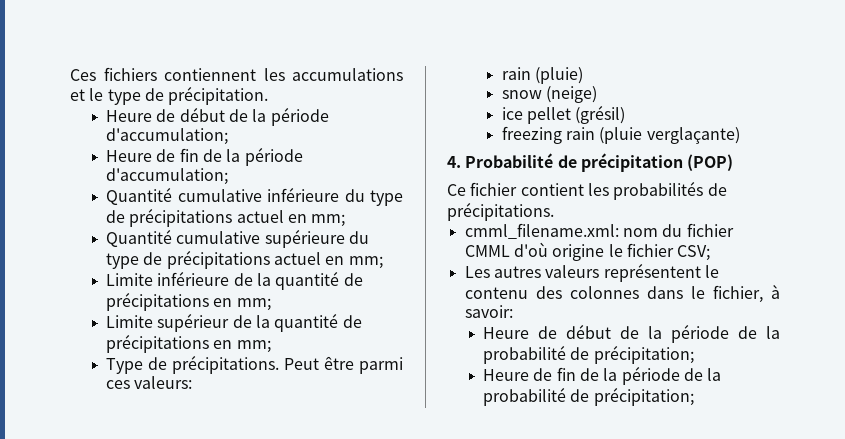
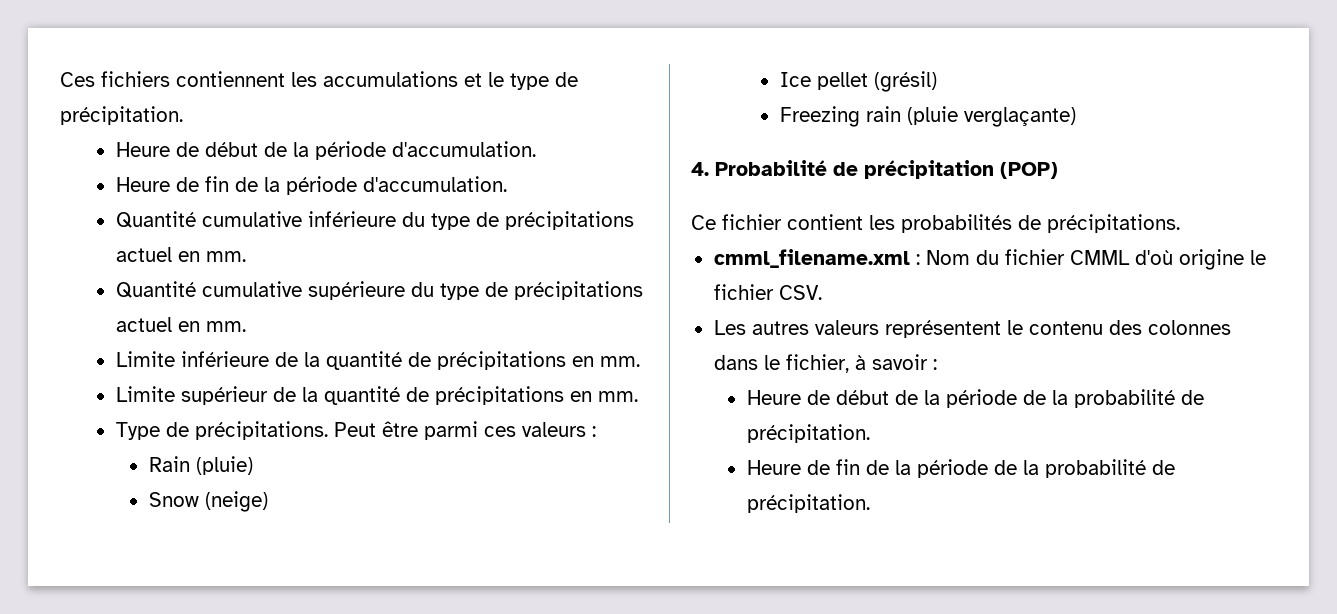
[106,128,229,145] [106,147,303,166] [106,168,229,185] d'accumulation; // Heure de fin de la période d'accumulation; -> [391,141,536,157] [115,176,507,195] d'accumulation. // Heure de fin de la période d'accumulation.
[311,214,346,227] mm; -> [205,251,246,262] mm.
[348,256,383,269] mm; -> [205,321,246,332] mm.
[236,298,271,311] mm; -> [599,356,640,367] mm.
[236,340,271,353] mm; -> [597,391,638,402] mm.
[134,376,193,389] [501,67,531,80] valeurs: // rain -> [521,422,596,437] [148,456,190,472] valeurs : // Rain
[501,90,542,99] snow -> [148,492,199,507] Snow
[501,107,523,120] ice -> [779,72,811,87] Ice
[501,126,562,144] freezing -> [779,106,860,127] Freezing
[464,223,658,239] cmml_filename.xml: nom -> [713,249,970,268] cmml_filename.xml : Nom
[677,245,711,261] CSV; -> [778,285,822,300] CSV.
[464,305,513,318] savoir: -> [871,354,937,370] savoir :
[593,345,694,364] précipitation; -> [746,424,870,443] précipitation.
[593,387,694,406] précipitation; -> [746,494,870,513] précipitation.

